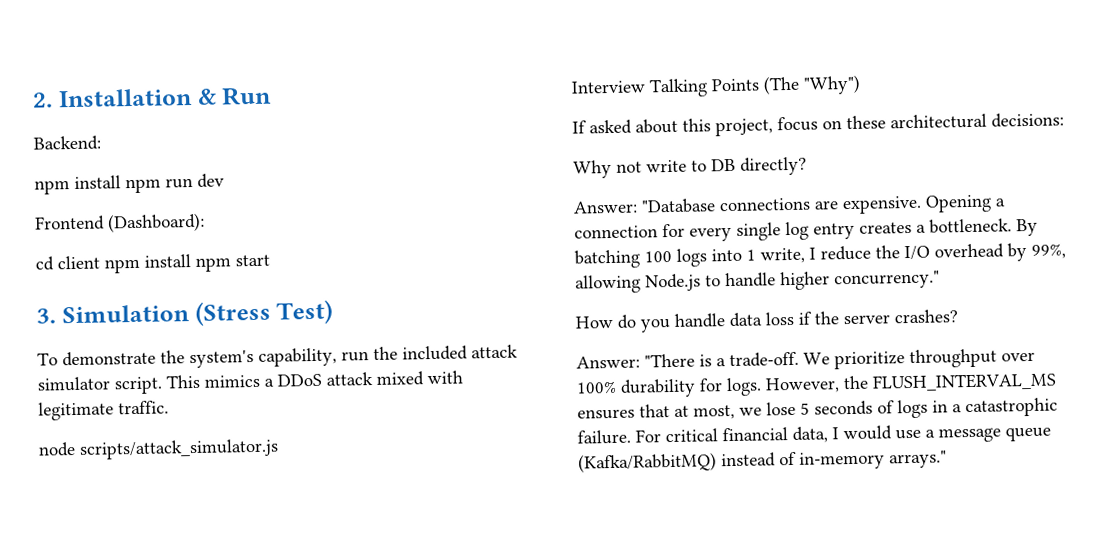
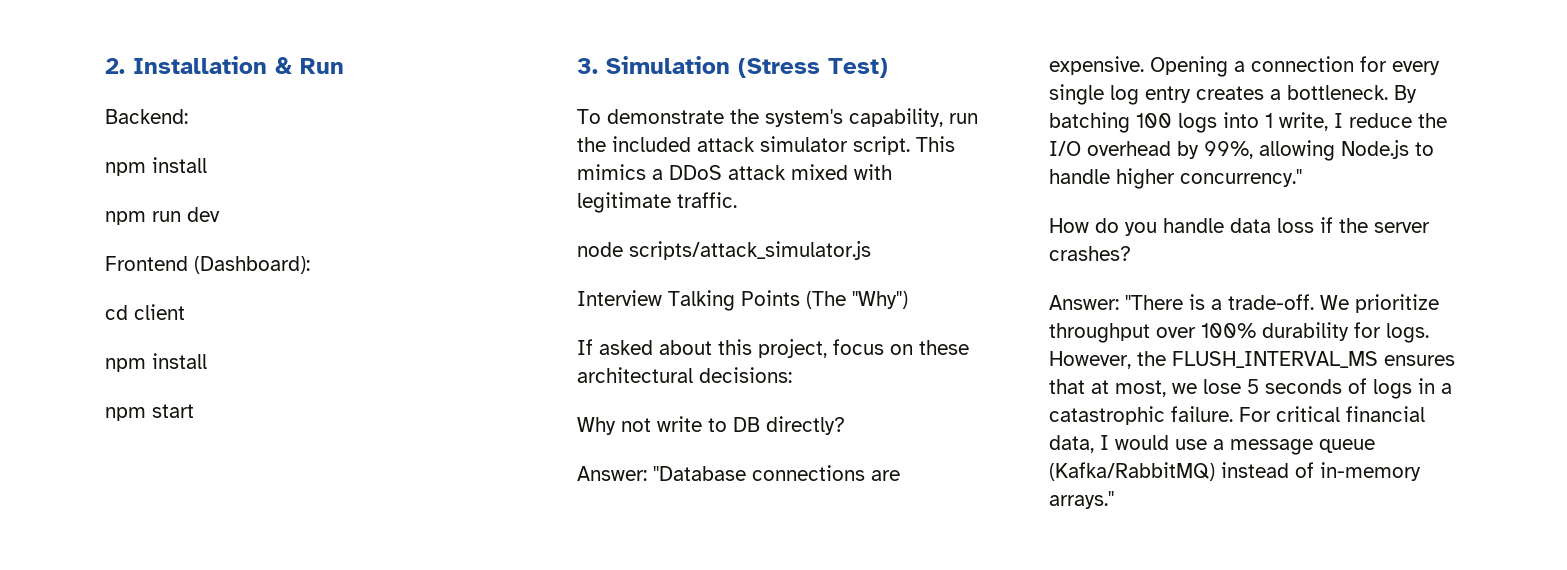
(121, 182) none -> (207, 165) //
[104,254,191,274] npm install -> [105,353,207,372] // npm install //

